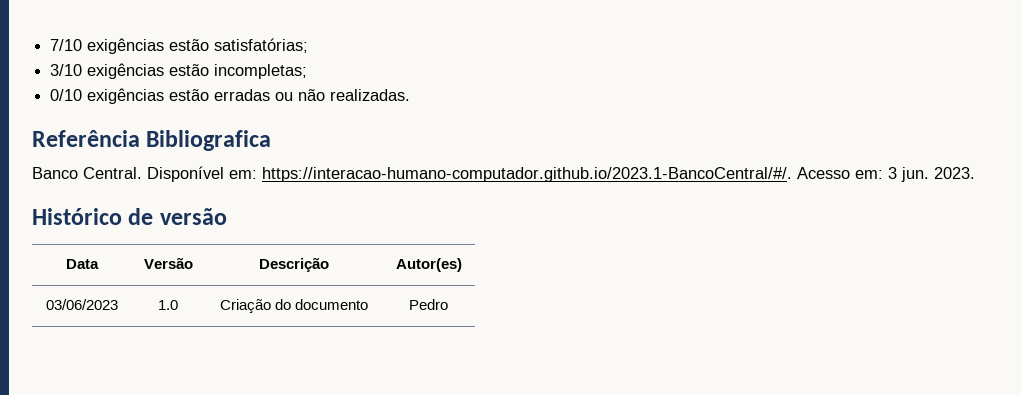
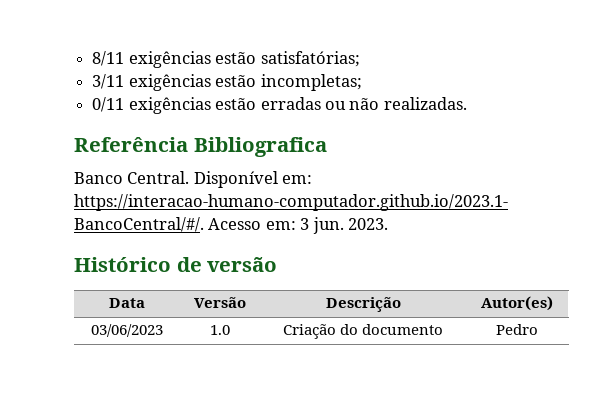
[50,39,83,51] 7/10 -> [92,51,125,66] 8/11
[50,64,83,76] 3/10 -> [92,74,125,89] 3/11
[50,89,83,101] 0/10 -> [92,97,125,112] 0/11

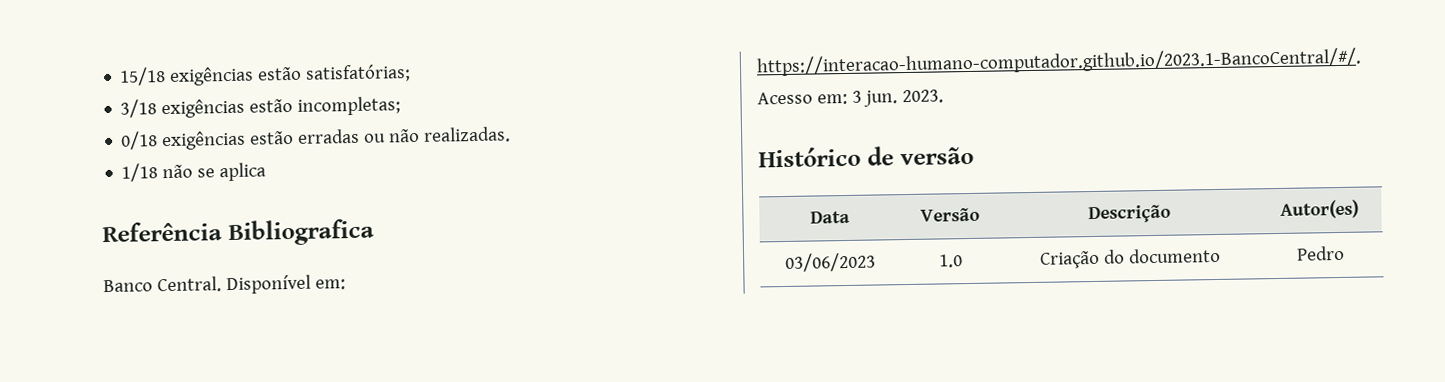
[92,51,125,66] 8/11 -> [119,67,167,86] 15/18
[92,74,125,89] 3/11 -> [120,99,158,118] 3/18
[92,97,125,112] 0/11 -> [120,131,159,150] 0/18
(467, 103) none -> [121,162,267,182] // 1/18 não se aplica

